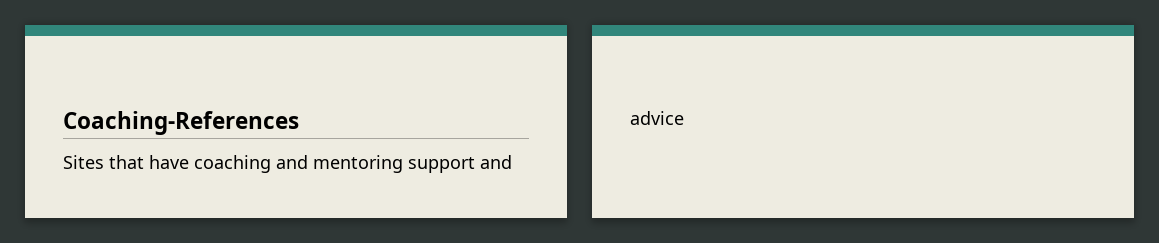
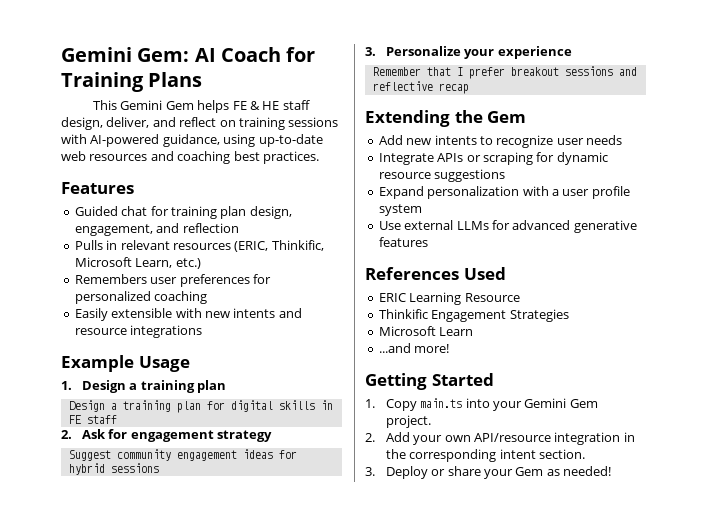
[63,111,299,135] [63,155,512,173] [630,111,684,125] Coaching-References // Sites that have coaching and mentoring support and advice -> [61,47,316,62] [61,72,203,92] [93,100,310,113] [61,117,339,130] [61,134,323,147] [61,151,319,164] [61,182,134,194] [74,206,292,219] [74,223,239,236] [74,240,324,252] [74,257,201,269] [74,274,271,287] [74,291,208,304] [74,308,302,321] [74,325,203,338] [61,355,190,372] [61,380,226,393] [68,400,333,413] [68,415,117,424] [61,429,272,442] [68,449,297,461] [68,463,159,475] [365,46,572,59] [372,66,637,79] [372,81,469,94] [365,110,527,127] [378,135,622,148] [378,152,608,165] [378,169,506,182] [378,186,630,199] [378,204,422,216] [378,220,637,233] [378,237,428,247] [365,267,506,280] [378,292,520,305] [378,309,569,322] [378,326,474,336] [378,343,450,353] [365,373,494,390] [365,398,598,411] [385,415,431,428] [365,432,635,445] [385,449,585,462] [365,466,612,479] Gemini Gem: AI Coach for Training Plans // This Gemini Gem helps FE & HE staff design, deliver, and reflect on training sessions with AI-powered guidance, using up-to-date web resources and coaching best practices. // Features // Guided chat for training plan design, engagement, and reflection // Pulls in relevant resources (ERIC, Thinkific, Microsoft Learn, etc.) // Remembers user preferences for personalized coaching // Easily extensible with new intents and resource integrations // Example Usage // 1. Design a training plan // Design a training plan for digital skills in FE staff // 2. Ask for engagement strategy // Suggest community engagement ideas for hybrid sessions // 3. Personalize your experience // Remember that I prefer breakout sessions and reflective recap // Extending the Gem // Add new intents to recognize user needs // Integrate APIs or scraping for dynamic resource suggestions // Expand personalization with a user profile system // Use external LLMs for advanced generative features // References Used // ERIC Learning Resource // Thinkific Engagement Strategies // Microsoft Learn // ...and more! // Getting Started // 1. Copy main.ts into your Gemini Gem project. // 2. Add your own API/resource integration in the corresponding intent section. // 3. Deploy or share your Gem as needed!

